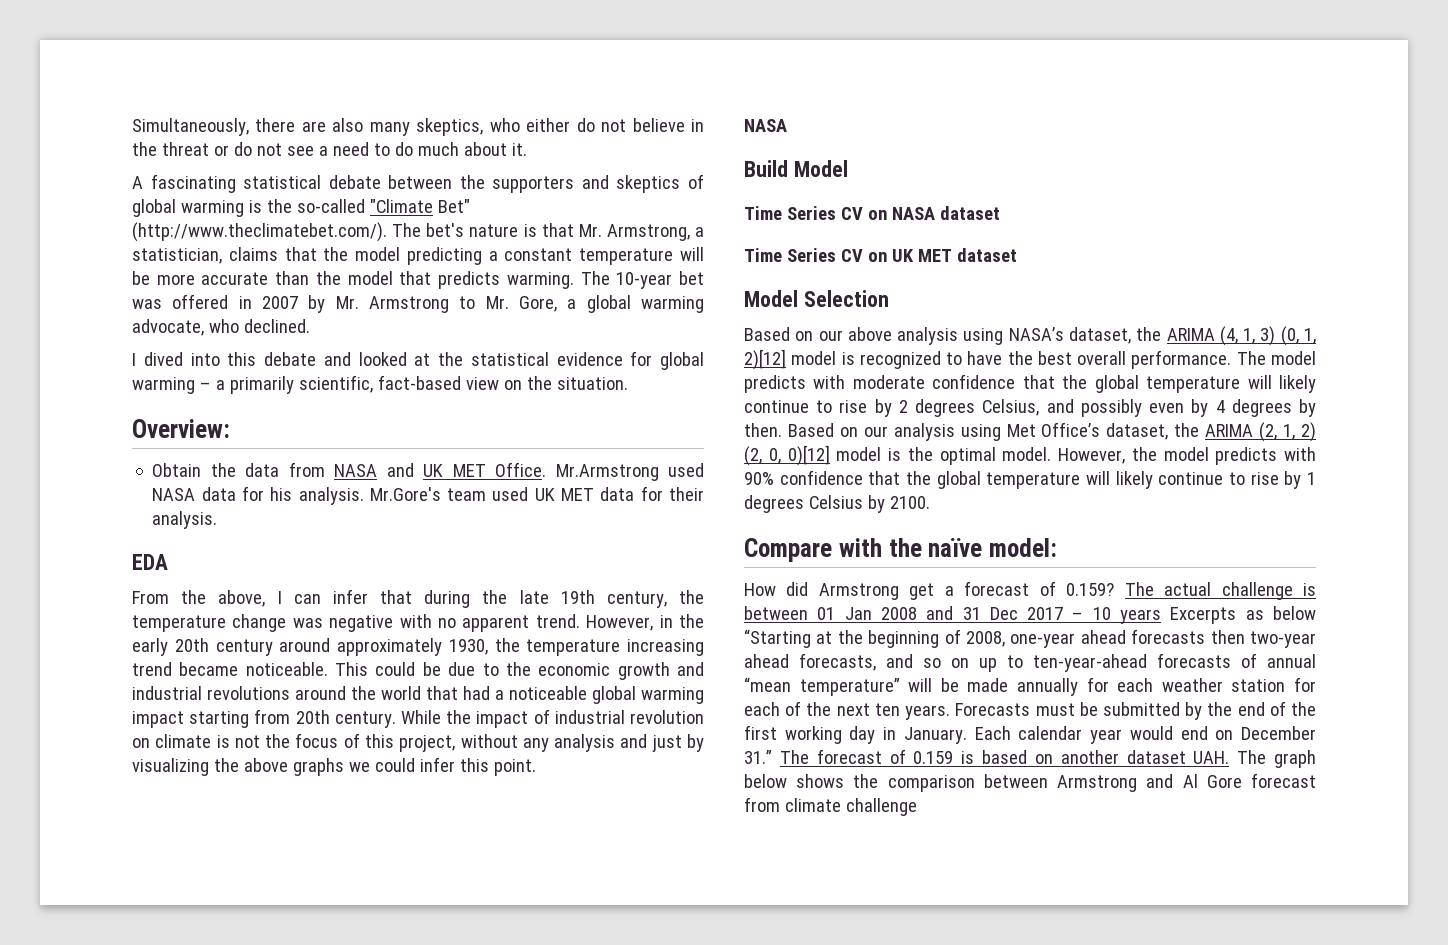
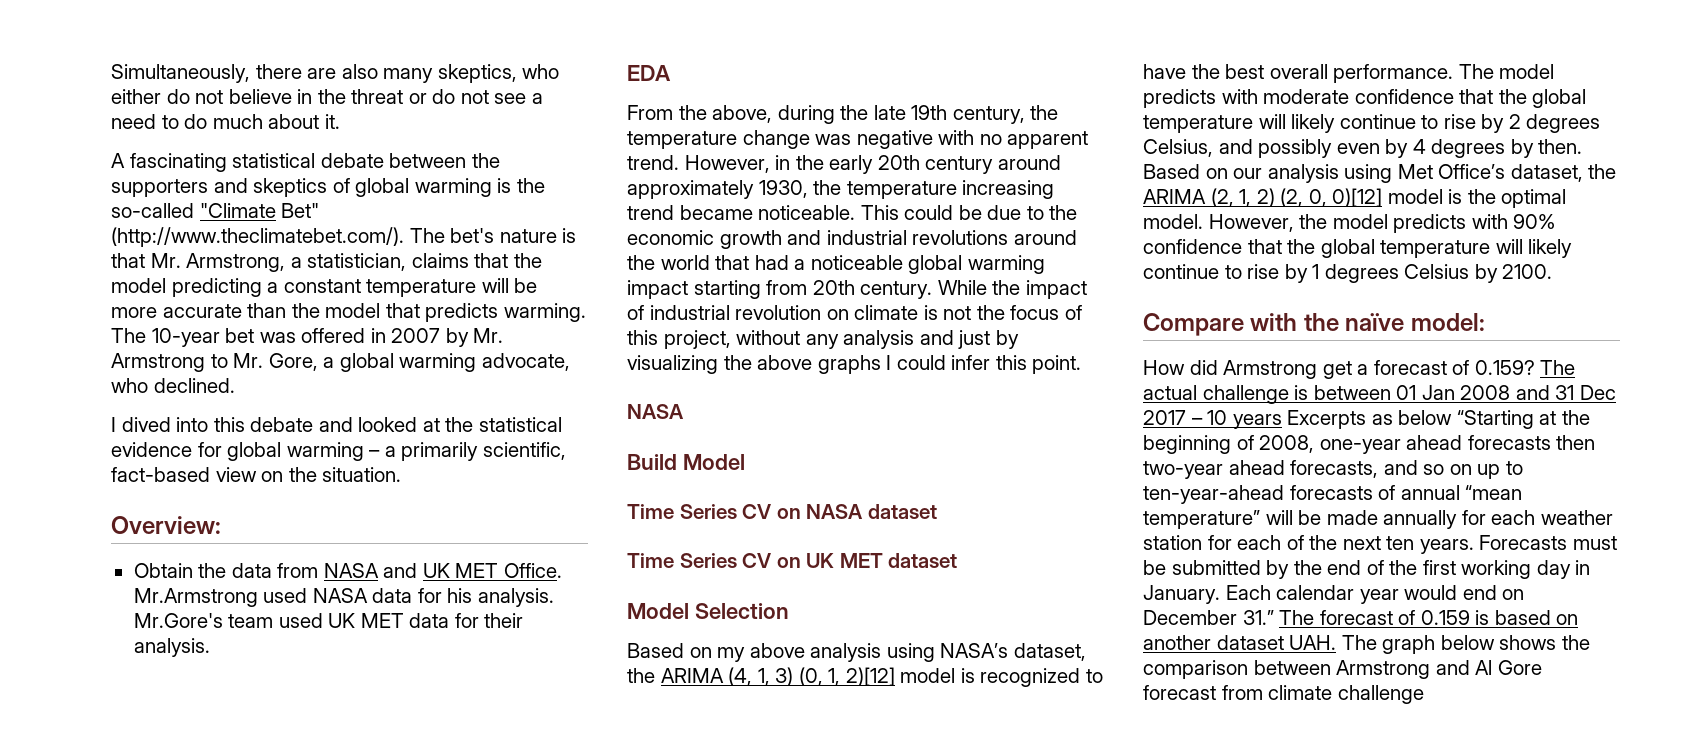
[277,589,412,604] I can infer that -> (773, 114) none
[348,762,370,772] we -> [886,355,892,370] I
[818,330,843,341] our -> [717,647,746,662] my

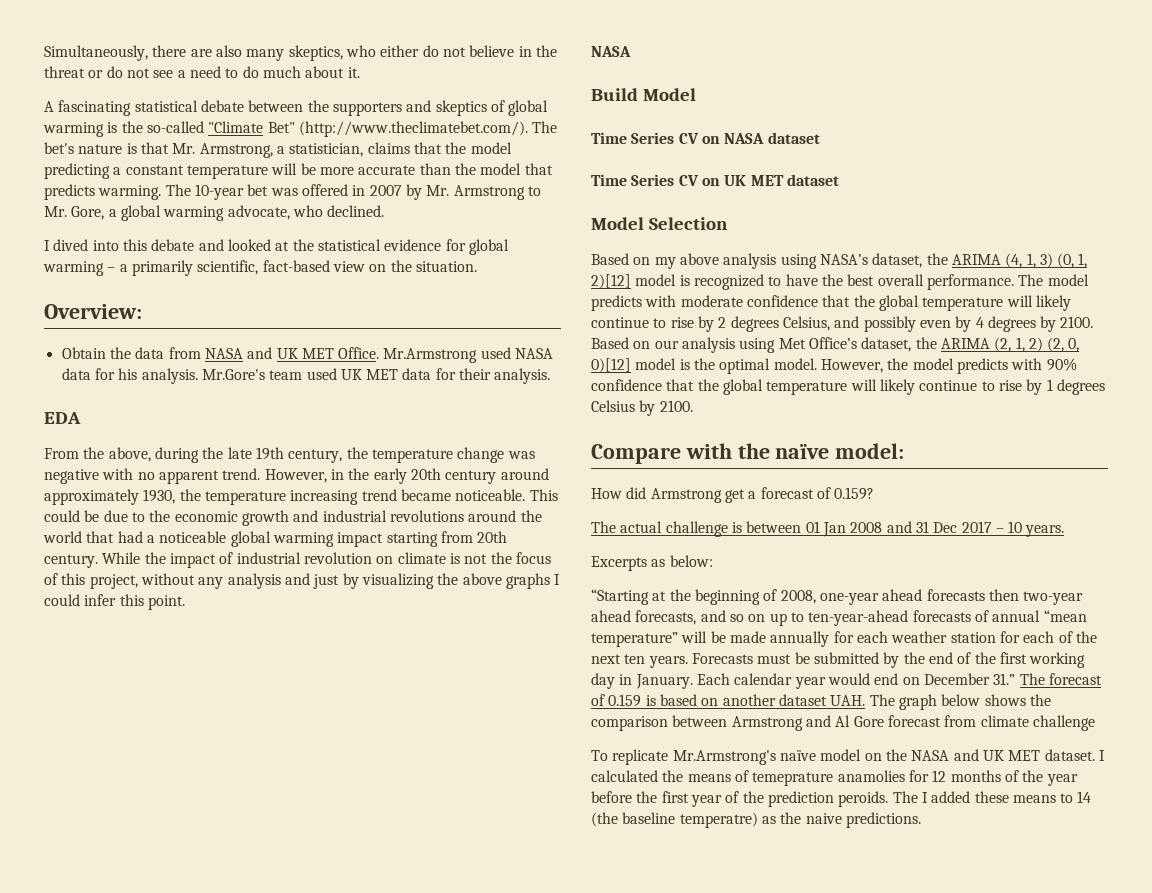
[1538,139,1583,154] then. -> [1060,316,1094,328] 2100.
(1535, 367) none -> (875, 493) //
[1232,414,1282,429] years -> [1025,525,1065,537] years. //
[1398,410,1453,425] below -> [669,555,713,567] below: //
(1424, 694) none -> [591,749,1105,765] [591,770,1078,786] [591,791,1092,807] [591,812,921,828] // To replicate Mr.Armstrong's naïve model on the NASA and UK MET dataset. I calculated the means of temeprature anamolies for 12 months of the year before the first year of the prediction peroids. The I added these means to 14 (the baseline temperatre) as the naive predictions.

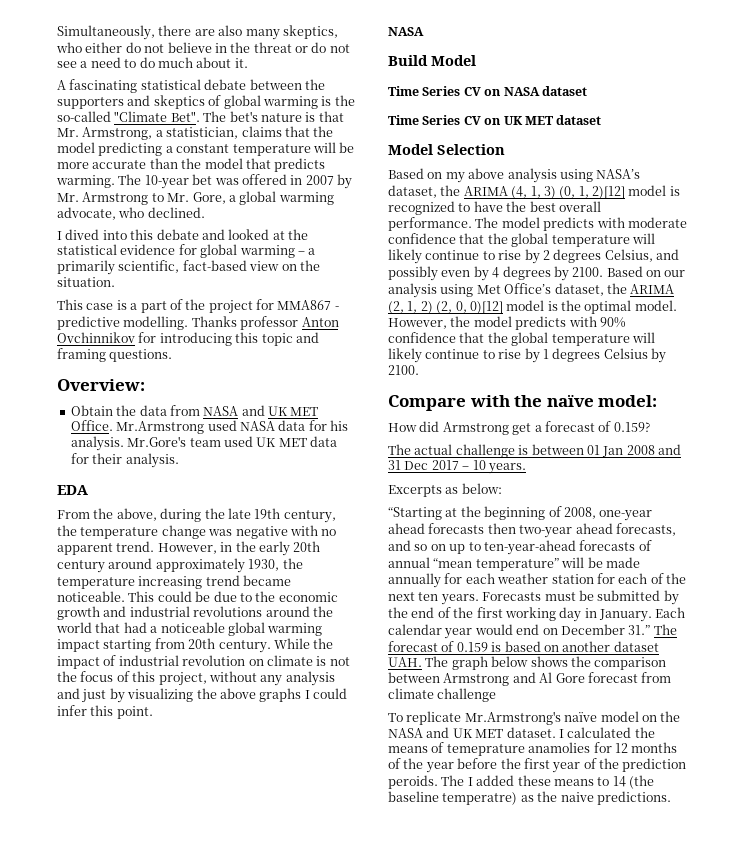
[267,121,528,137] Bet" (http://www.theclimatebet.com/). -> [170,111,200,122] Bet".
(477, 266) none -> [57,299,339,314] [57,316,339,330] [57,332,319,346] [57,348,173,362] // This case is a part of the project for MMA867 - predictive modelling. Thanks professor Anton Ovchinnikov for introducing this topic and framing questions.

